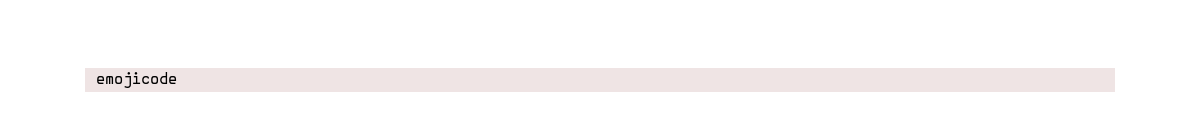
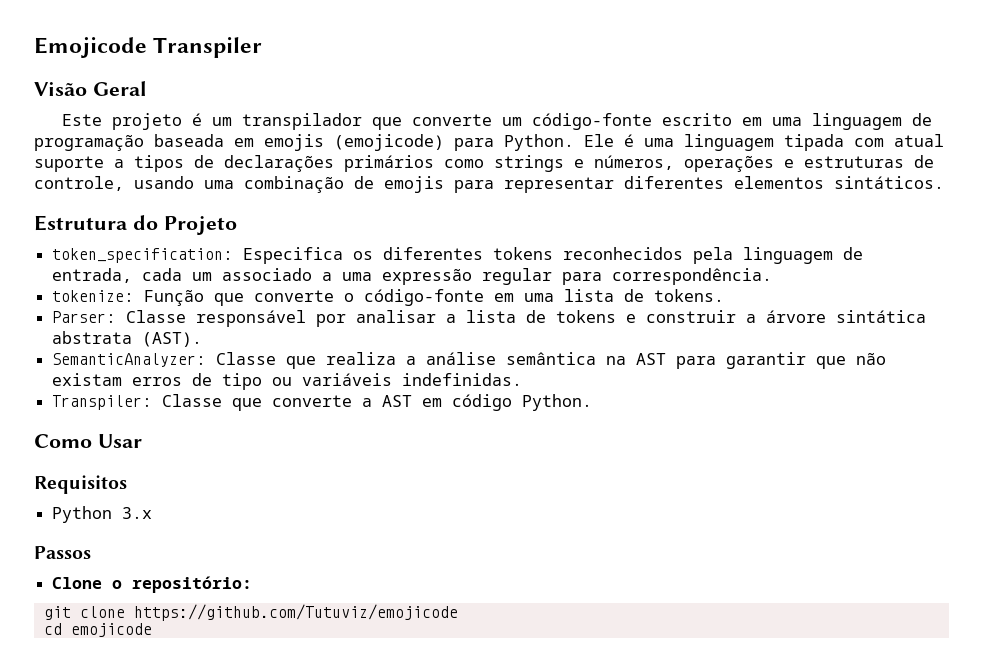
(95, 80) none -> [34,37,263,58] [34,81,147,96] [61,113,932,130] [34,134,944,151] [34,155,934,172] [34,176,944,193] [34,215,237,235] [52,247,864,264] [52,268,773,285] [52,289,725,306] [52,310,927,327] [52,331,203,347] [52,352,887,369] [52,373,523,390] [52,394,593,411] [34,434,142,448] [34,475,127,494] [52,506,153,523] [34,546,91,559] [52,576,253,593] [43,604,458,621] [43,623,62,635] Emojicode Transpiler // Visão Geral // Este projeto é um transpilador que converte um código-fonte escrito em uma linguagem de programação baseada em emojis (emojicode) para Python. Ele é uma linguagem tipada com atual suporte a tipos de declarações primários como strings e números, operações e estruturas de controle, usando uma combinação de emojis para representar diferentes elementos sintáticos. // Estrutura do Projeto // token_specification: Especifica os diferentes tokens reconhecidos pela linguagem de entrada, cada um associado a uma expressão regular para correspondência. // tokenize: Função que converte o código-fonte em uma lista de tokens. // Parser: Classe responsável por analisar a lista de tokens e construir a árvore sintática abstrata (AST). // SemanticAnalyzer: Classe que realiza a análise semântica na AST para garantir que não existam erros de tipo ou variáveis indefinidas. // Transpiler: Classe que converte a AST em código Python. // Como Usar // Requisitos // Python 3.x // Passos // Clone o repositório: // git clone https://github.com/Tutuviz/emojicode // cd

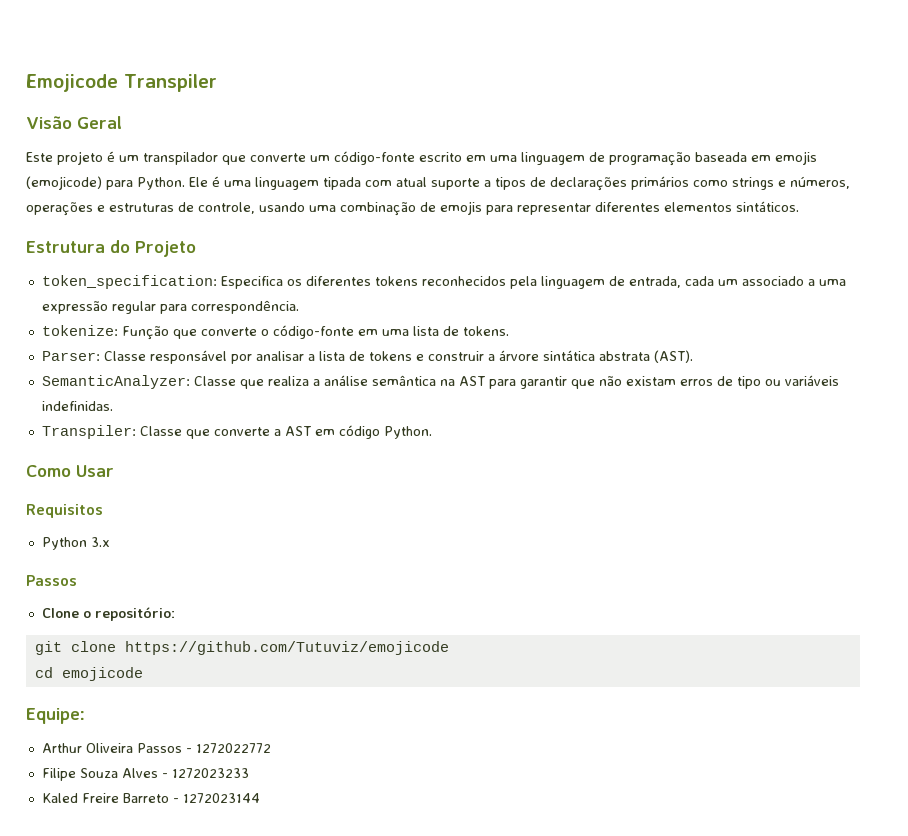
(152, 630) none -> [26,708,85,724] [41,743,271,753] [41,768,249,781] [41,793,260,803] // Equipe: // Arthur Oliveira Passos - 1272022772 // Filipe Souza Alves - 1272023233 // Kaled Freire Barreto - 1272023144

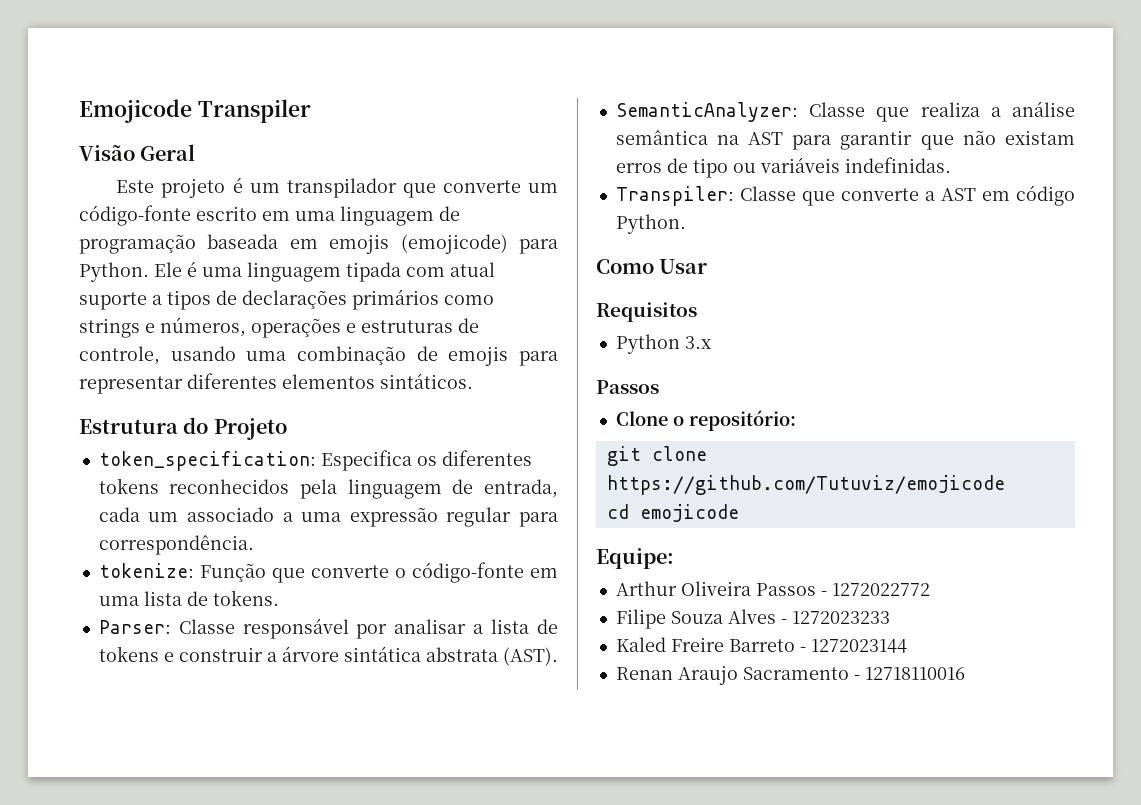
(260, 798) none -> [615,665,965,685] // Renan Araujo Sacramento - 12718110016

